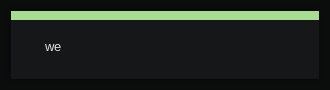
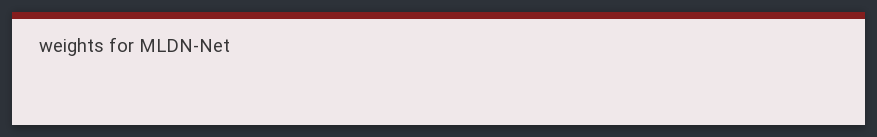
[44,44,61,51] we -> [39,37,230,56] weights for MLDN-Net

